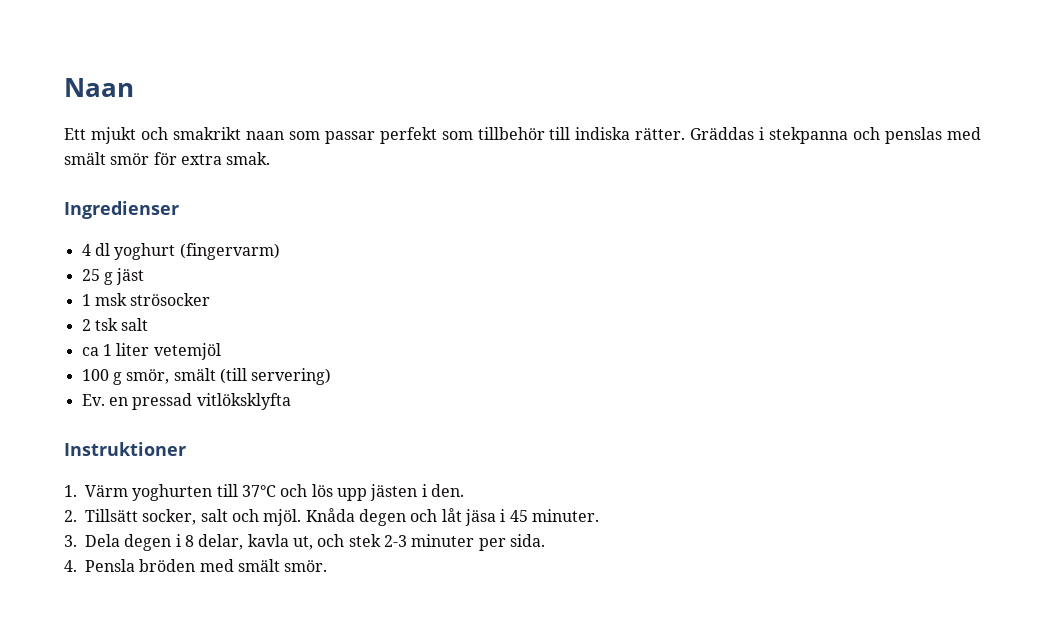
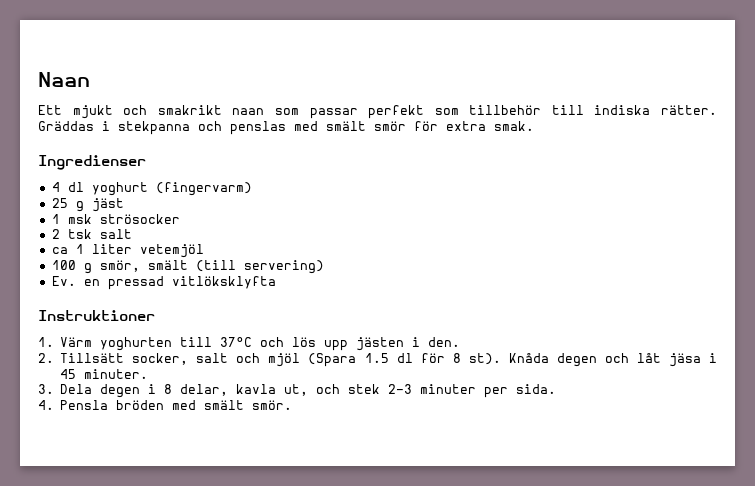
[263,509,302,526] mjöl. -> [268,353,501,367] mjöl (Spara 1.5 dl för 8 st).

